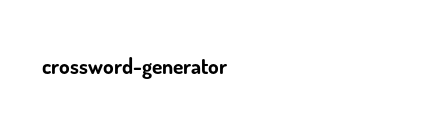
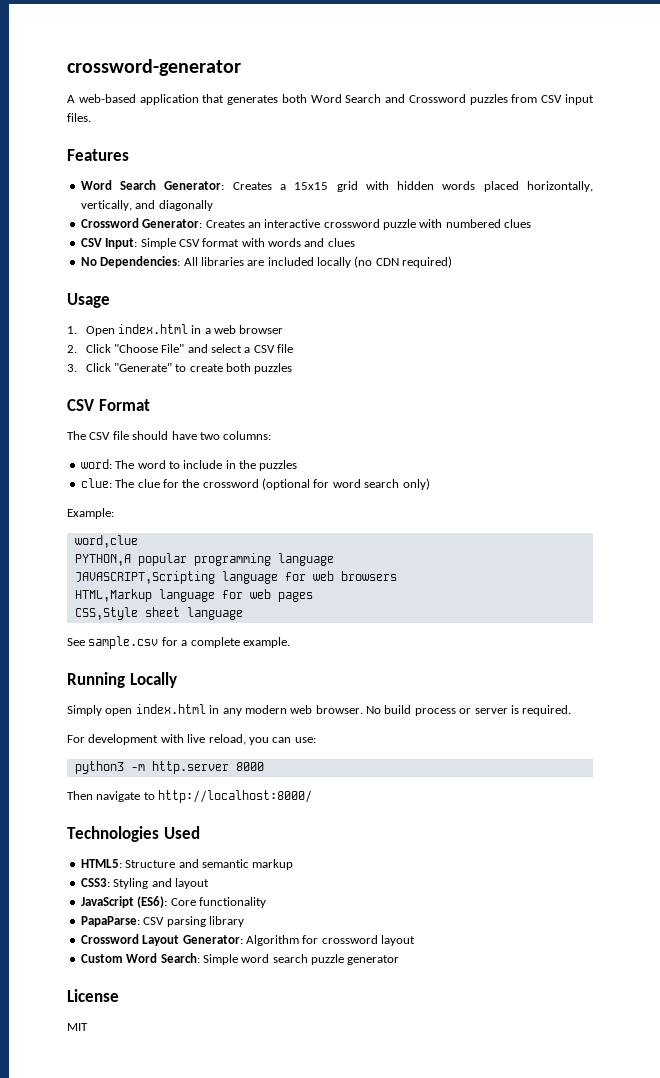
(227, 68) none -> [67,94,594,105] [67,113,91,122] [67,149,129,161] [80,180,594,192] [80,200,213,211] [80,218,532,230] [80,238,355,249] [80,256,453,268] [67,293,110,308] [67,324,284,336] [67,344,294,353] [67,363,293,374] [67,399,150,411] [67,431,272,440] [80,459,298,471] [80,478,430,490] [67,508,114,519] [74,535,138,548] [74,553,334,566] [74,571,397,584] [74,589,313,602] [74,607,243,620] [67,636,290,649] [67,672,177,688] [67,704,572,716] [67,734,316,745] [74,761,264,774] [67,790,313,803] [67,826,200,842] [80,859,294,870] [80,878,209,889] [80,896,266,908] [80,916,244,927] [80,934,415,946] [80,953,400,965] [67,989,119,1002] [67,1023,88,1031] // A web-based application that generates both Word Search and Crossword puzzles from CSV input files. // Features // Word Search Generator: Creates a 15x15 grid with hidden words placed horizontally, vertically, and diagonally // Crossword Generator: Creates an interactive crossword puzzle with numbered clues // CSV Input: Simple CSV format with words and clues // No Dependencies: All libraries are included locally (no CDN required) // Usage // 1. Open index.html in a web browser // 2. Click "Choose File" and select a CSV file // 3. Click "Generate" to create both puzzles // CSV Format // The CSV file should have two columns: // word: The word to include in the puzzles // clue: The clue for the crossword (optional for word search only) // Example: // word,clue // PYTHON,A popular programming language // JAVASCRIPT,Scripting language for web browsers // HTML,Markup language for web pages // CSS,Style sheet language // See sample.csv for a complete example. // Running Locally // Simply open index.html in any modern web browser. No build process or server is required. // For development with live reload, you can use: // python3 -m http.server 8000 // Then navigate to http://localhost:8000/ // Technologies Used // HTML5: Structure and semantic markup // CSS3: Styling and layout // JavaScript (ES6): Core functionality // PapaParse: CSV parsing library // Crossword Layout Generator: Algorithm for crossword layout // Custom Word Search: Simple word search puzzle generator // License // MIT

